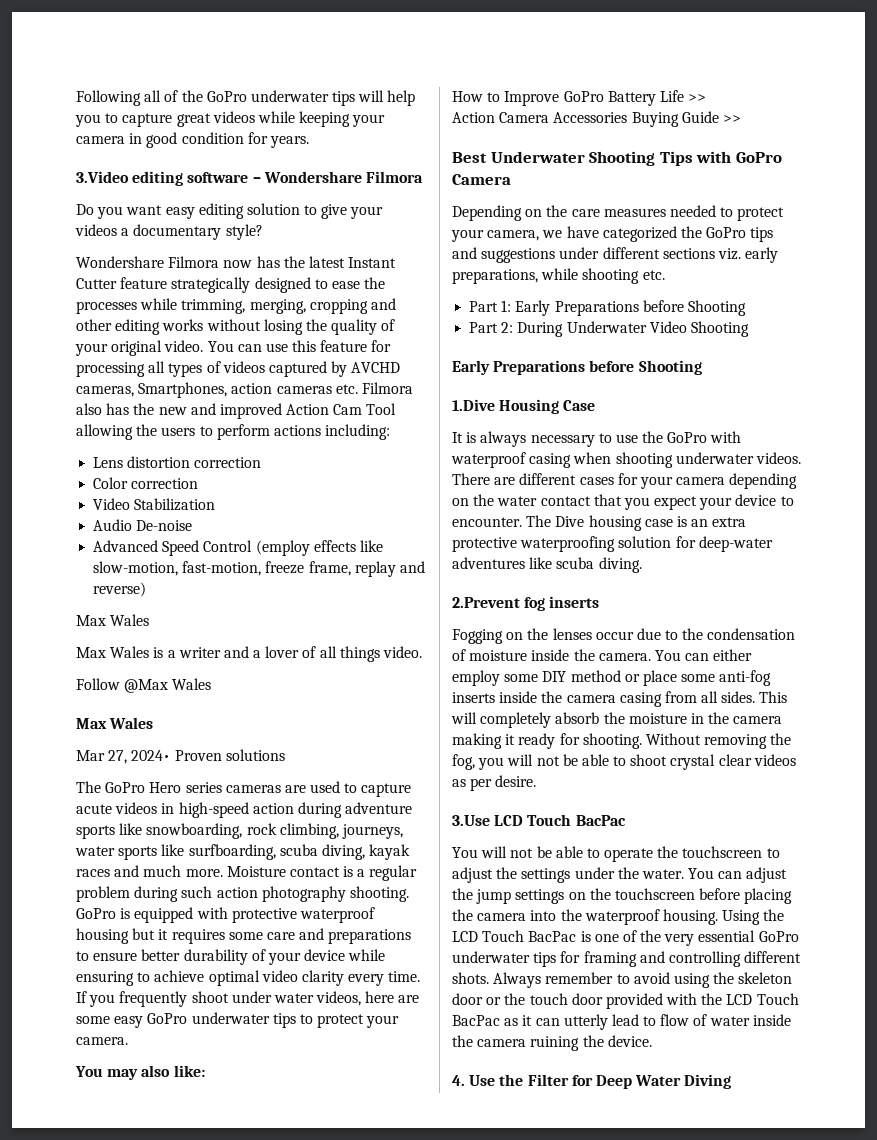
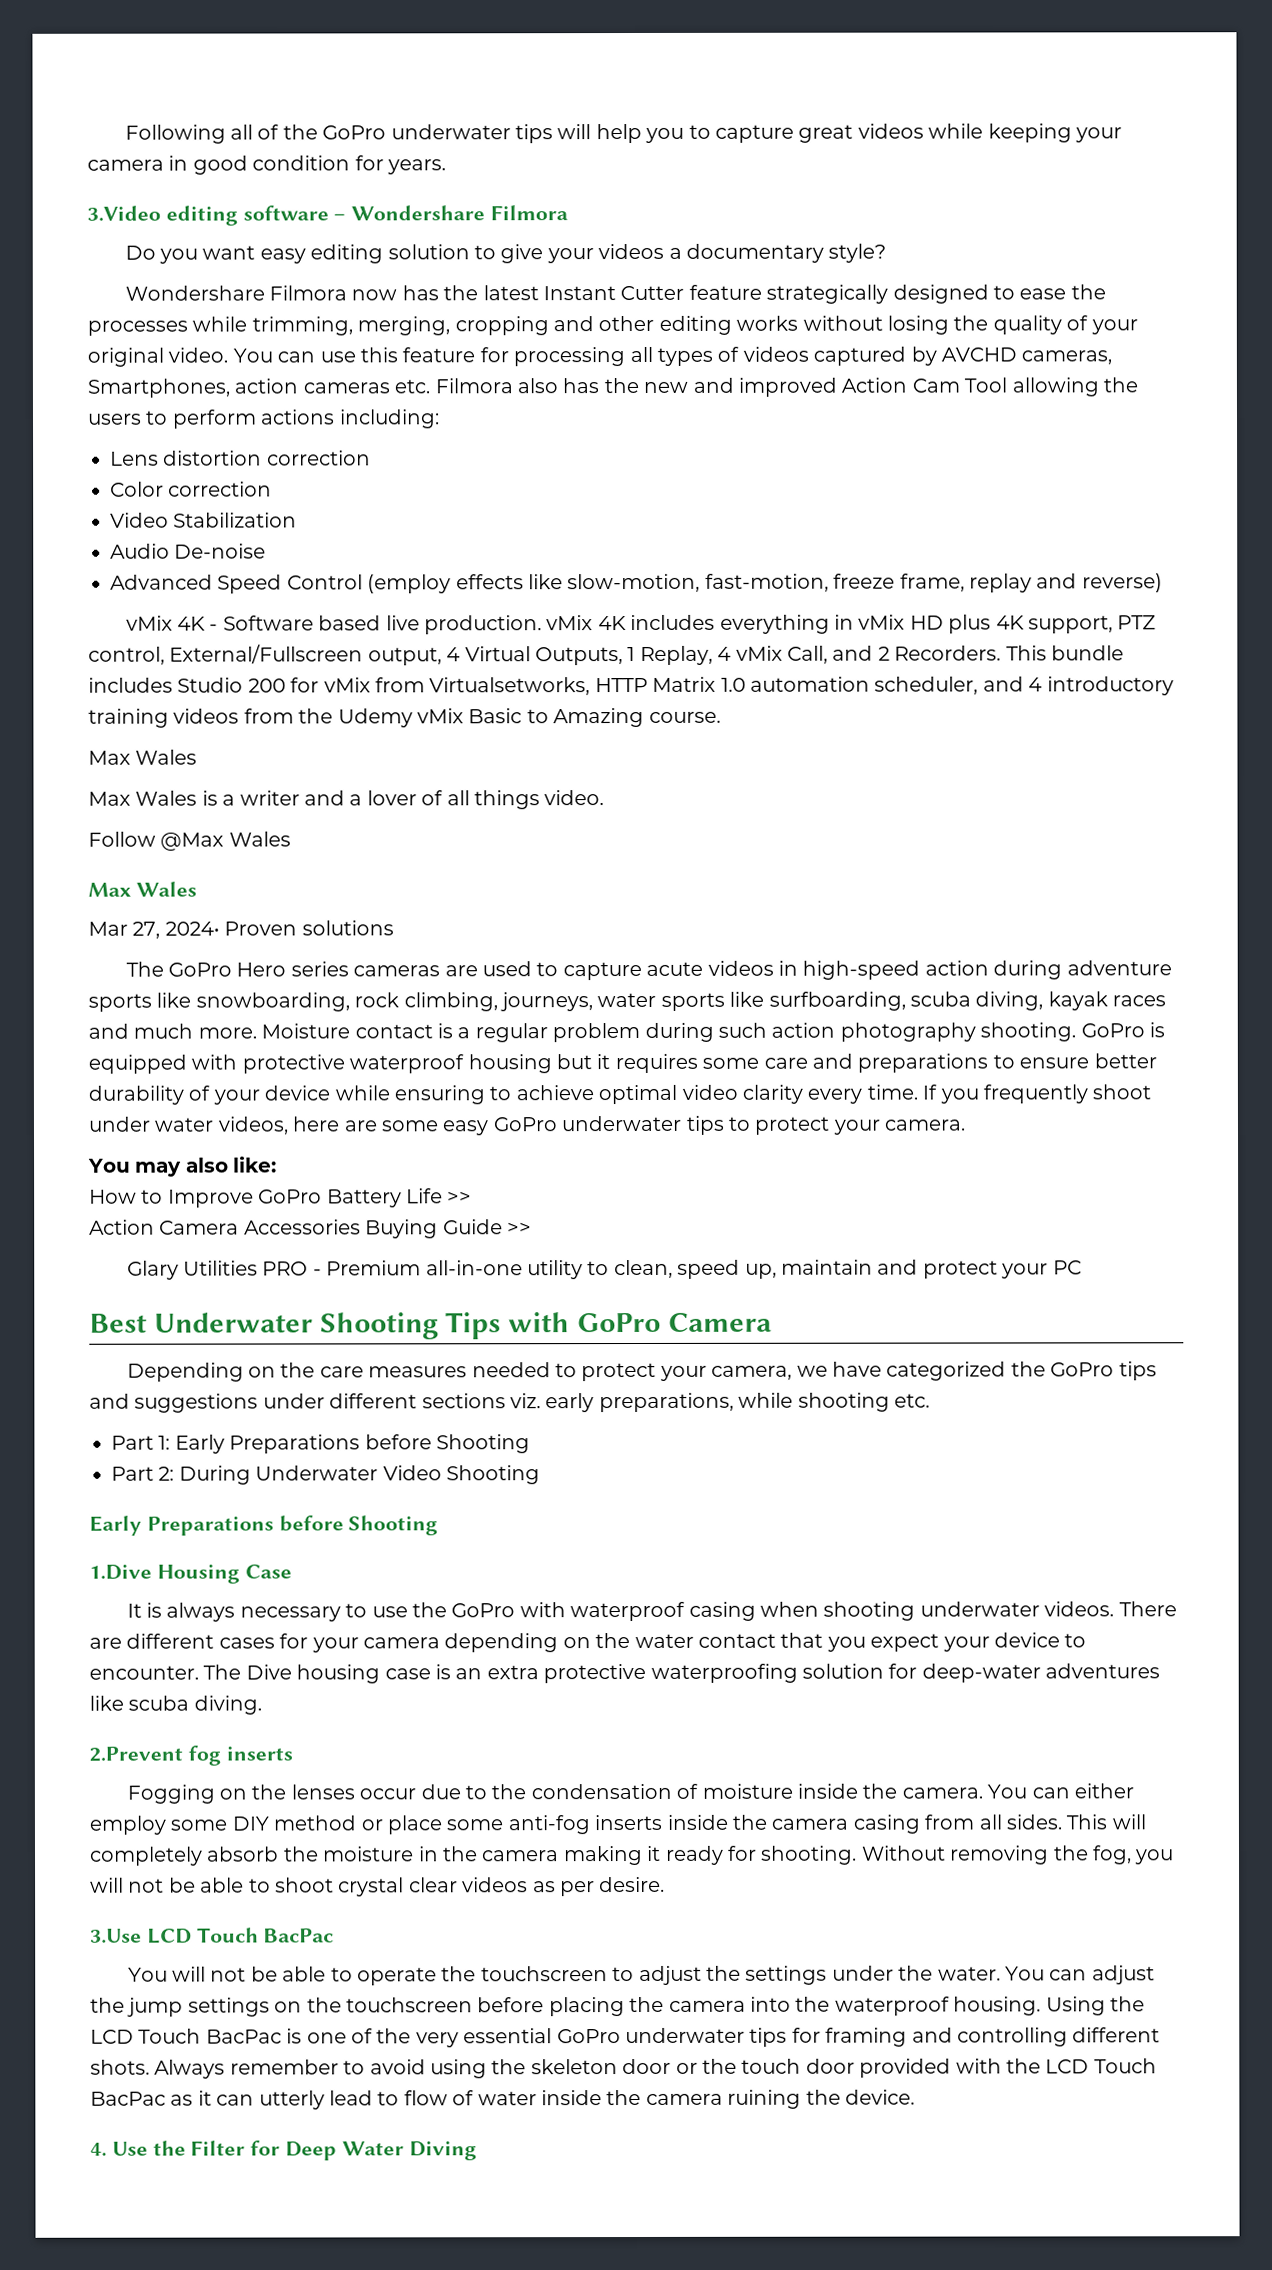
(147, 589) none -> [125,614,1157,635] [88,644,1124,666] [88,676,1174,696] [88,707,721,728] // vMix 4K - Software based live production. vMix 4K includes everything in vMix HD plus 4K support, PTZ control, External/Fullscreen output, 4 Virtual Outputs, 1 Replay, 4 vMix Call, and 2 Recorders. This bundle includes Studio 200 for vMix from Virtualsetworks, HTTP Matrix 1.0 automation scheduler, and 4 introductory training videos from the Udemy vMix Basic to Amazing course.
(741, 119) none -> [126,1259,1082,1280] // Glary Utilities PRO - Premium all-in-one utility to clean, speed up, maintain and protect your PC

